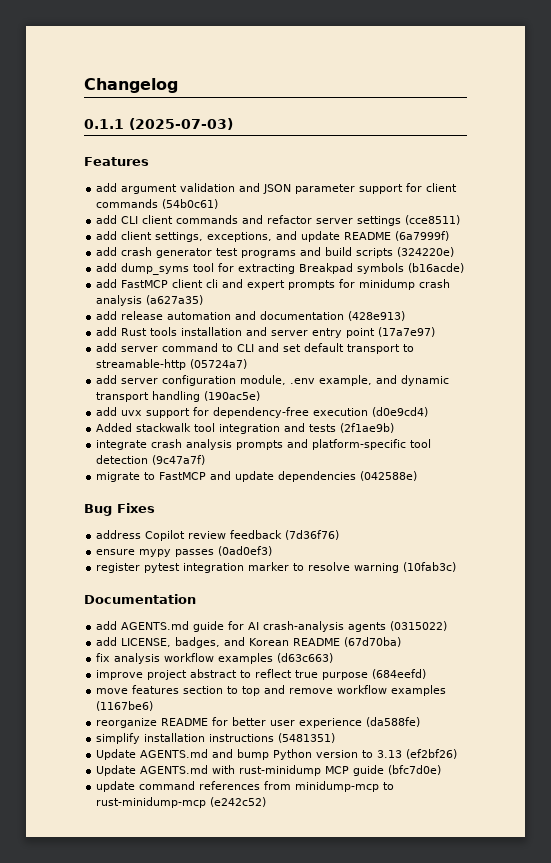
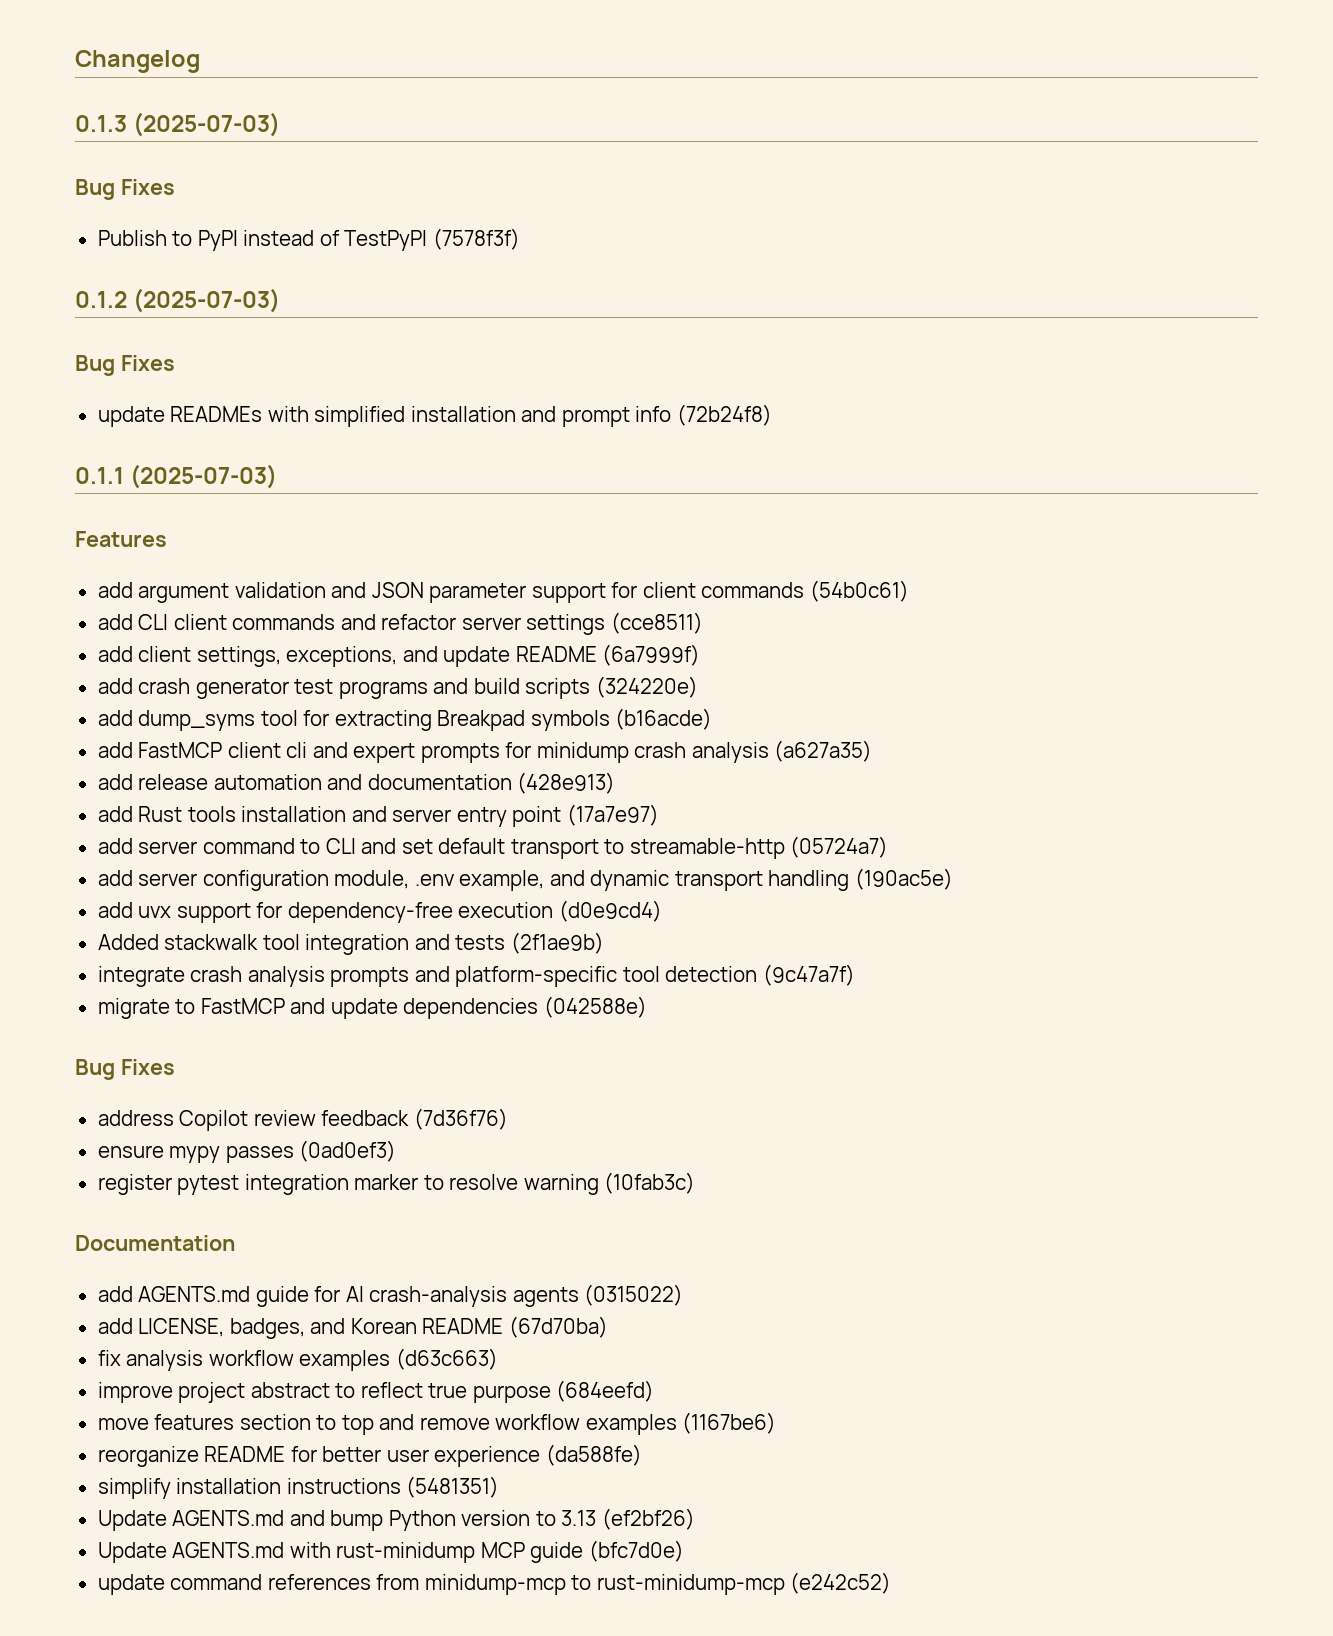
(178, 85) none -> [75,112,281,137] [75,179,175,200] [97,228,520,251] [75,288,281,313] [75,355,175,376] [97,404,772,427] // 0.1.3 (2025-07-03) // Bug Fixes // Publish to PyPI instead of TestPyPI (7578f3f) // 0.1.2 (2025-07-03) // Bug Fixes // update READMEs with simplified installation and prompt info (72b24f8)

